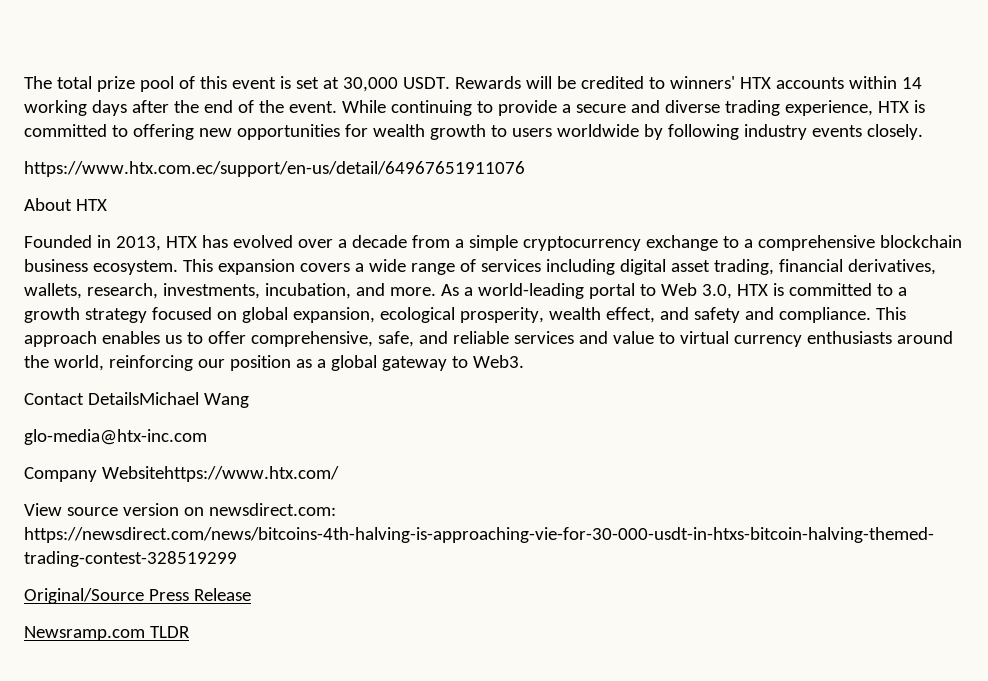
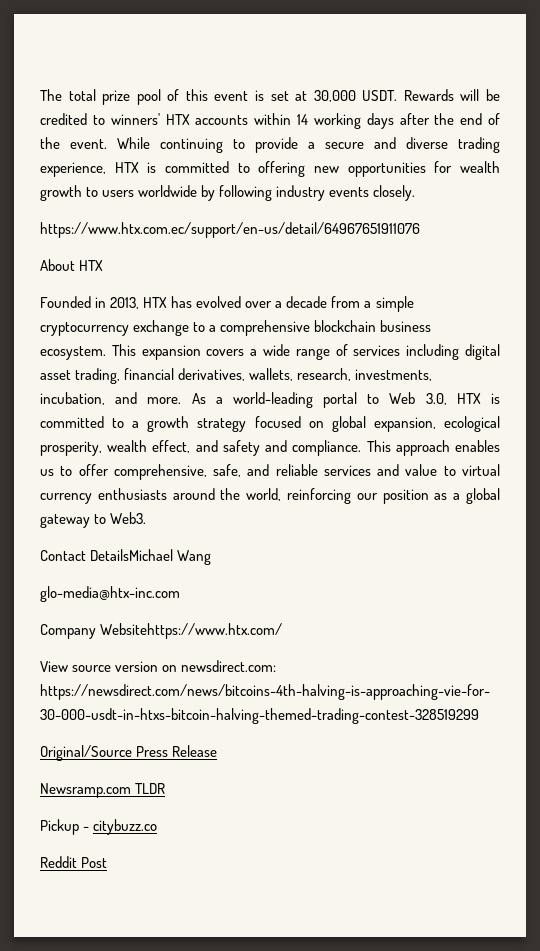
(190, 632) none -> [40,819,158,835] [40,856,108,868] // Pickup - citybuzz.co // Reddit Post

